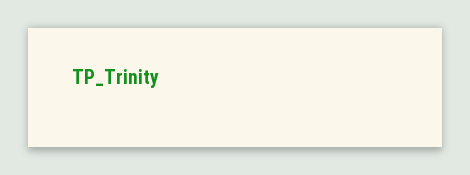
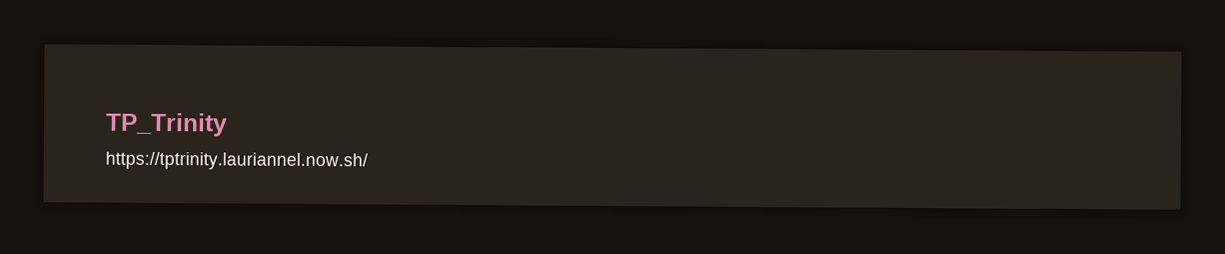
(159, 78) none -> [105,151,368,171] // https://tptrinity.lauriannel.now.sh/

